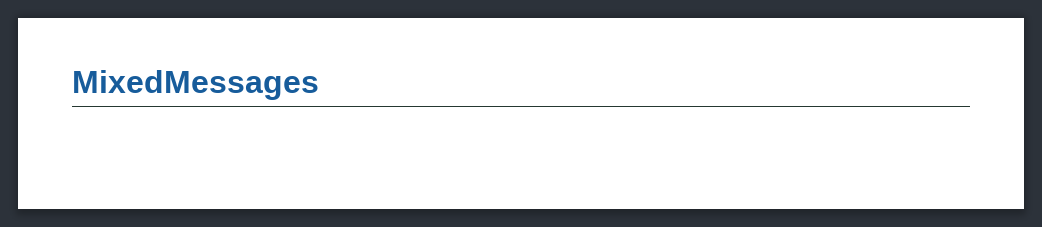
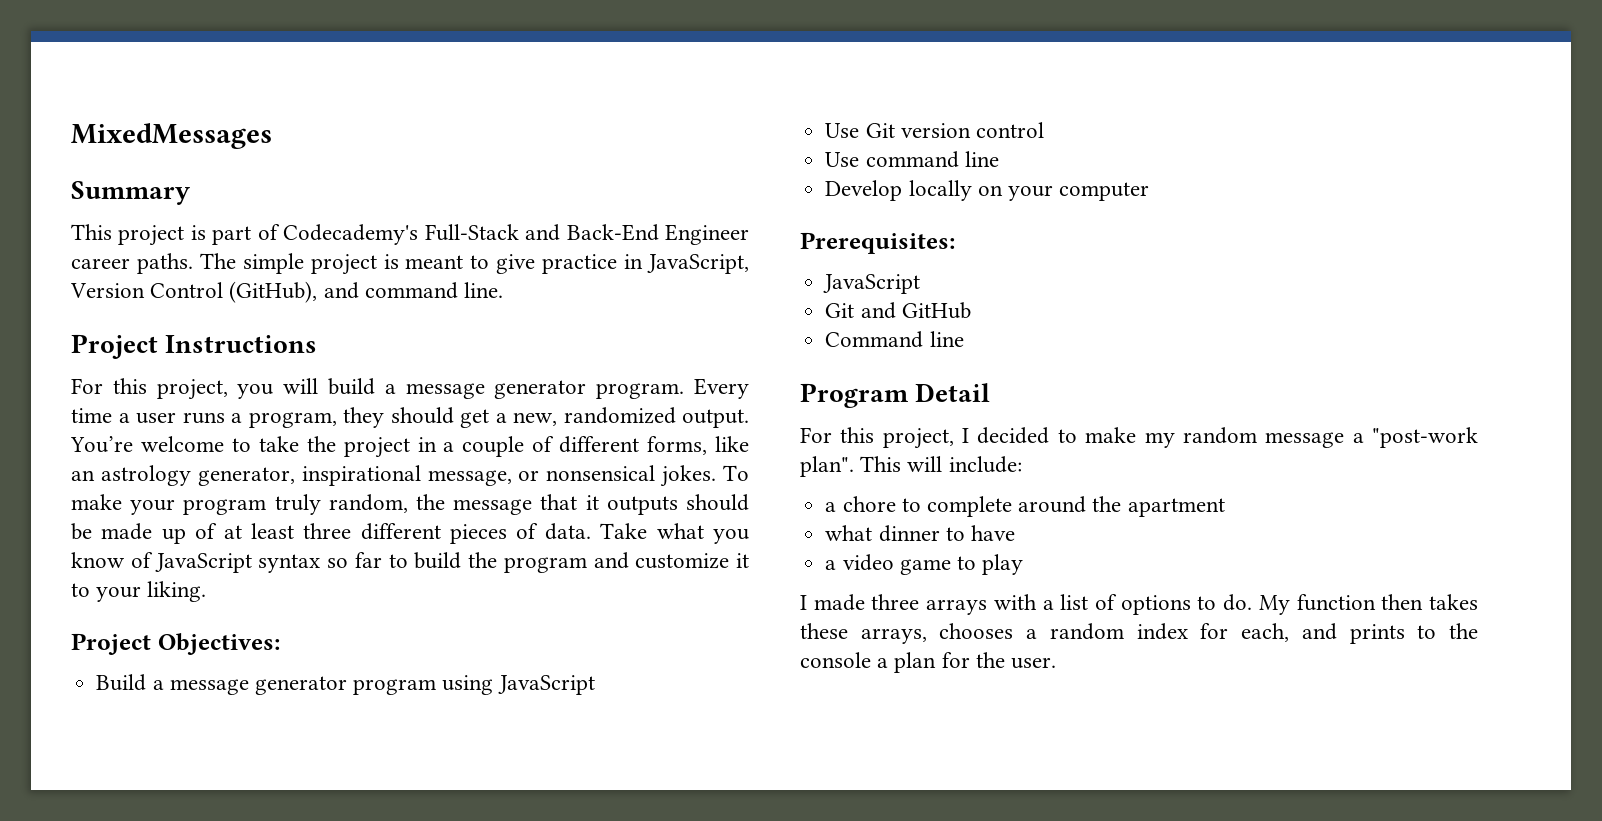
(319, 85) none -> [71,181,190,205] [71,224,749,246] [71,253,749,275] [70,281,504,303] [71,334,318,359] [71,378,749,400] [71,407,749,428] [70,436,749,458] [71,465,749,487] [71,494,750,515] [71,523,749,544] [71,552,749,573] [71,581,207,602] [71,633,280,655] [96,674,595,695] [825,122,1044,138] [825,151,999,168] [825,180,1150,201] [800,232,955,254] [823,274,921,294] [825,302,971,319] [825,331,964,348] [800,383,991,408] [800,427,1478,449] [800,456,1022,477] [825,496,1225,517] [825,525,1015,542] [825,554,1024,575] [800,594,1478,615] [800,623,1478,644] [800,652,1057,673] // Summary // This project is part of Codecademy's Full-Stack and Back-End Engineer career paths. The simple project is meant to give practice in JavaScript, Version Control (GitHub), and command line. // Project Instructions // For this project, you will build a message generator program. Every time a user runs a program, they should get a new, randomized output. You’re welcome to take the project in a couple of different forms, like an astrology generator, inspirational message, or nonsensical jokes. To make your program truly random, the message that it outputs should be made up of at least three different pieces of data. Take what you know of JavaScript syntax so far to build the program and customize it to your liking. // Project Objectives: // Build a message generator program using JavaScript // Use Git version control // Use command line // Develop locally on your computer // Prerequisites: // JavaScript // Git and GitHub // Command line // Program Detail // For this project, I decided to make my random message a "post-work plan". This will include: // a chore to complete around the apartment // what dinner to have // a video game to play // I made three arrays with a list of options to do. My function then takes these arrays, chooses a random index for each, and prints to the console a plan for the user.

